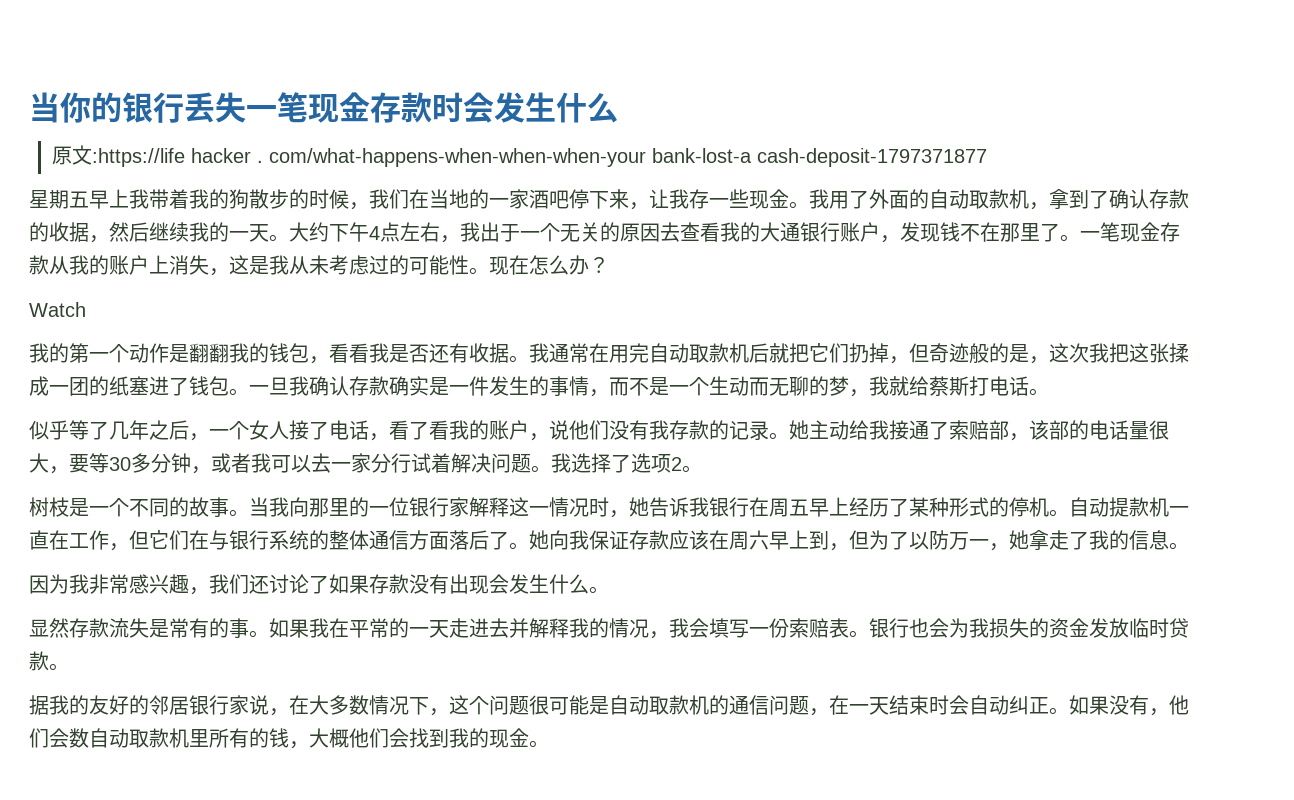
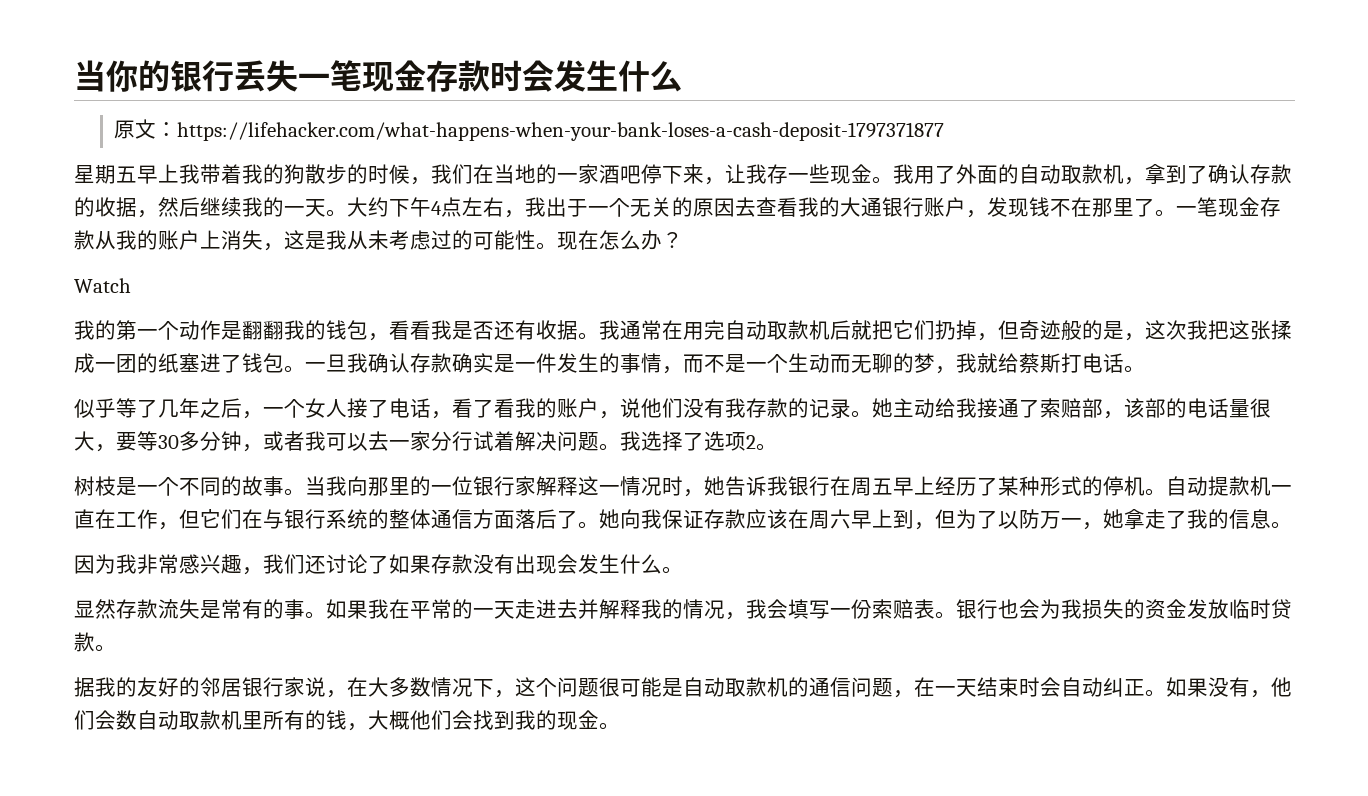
[91,148,987,167] :https://life hacker . com/what-happens-when-when-when-your bank-lost-a cash-deposit-1797371877 -> [155,122,944,141] ：https://lifehacker.com/what-happens-when-your-bank-loses-a-cash-deposit-1797371877

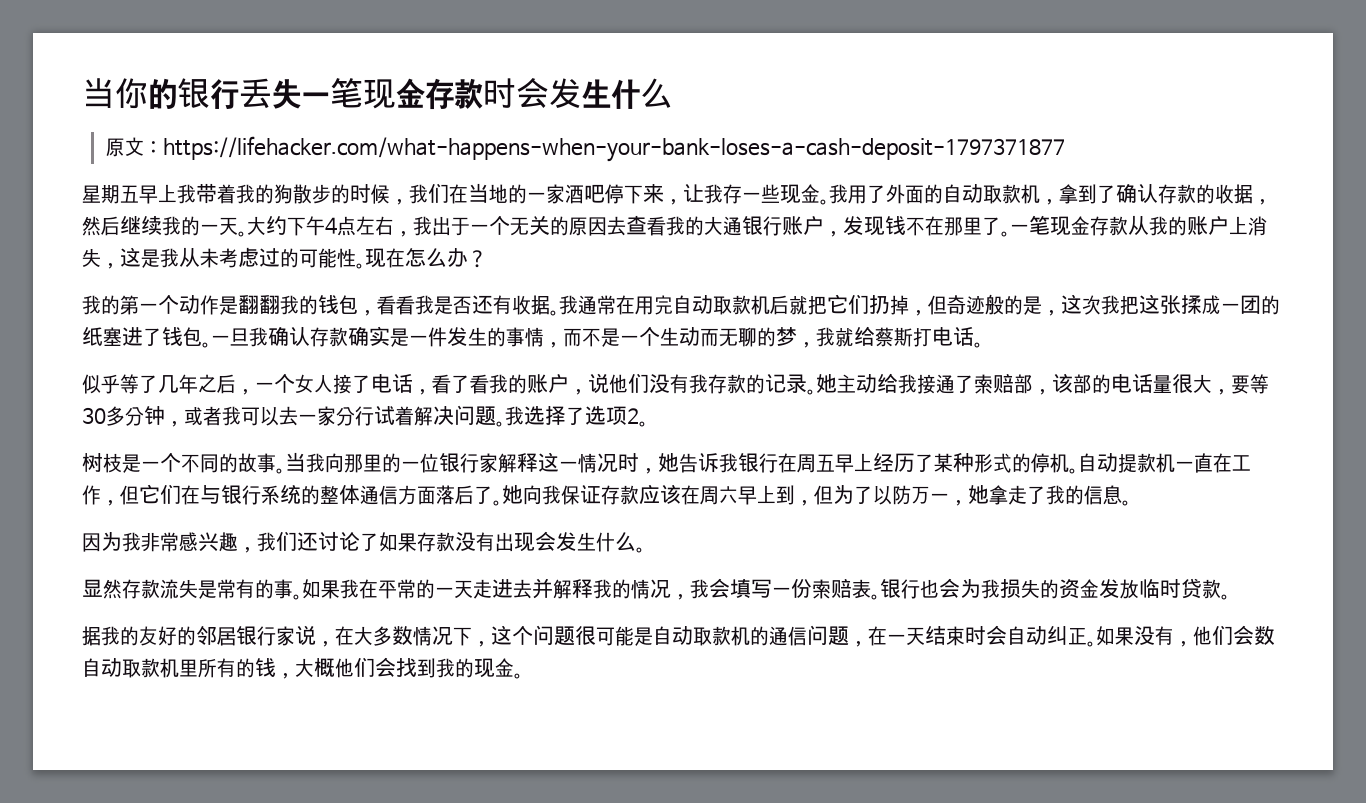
[74,278,131,293] // Watch -> (487, 259) none

